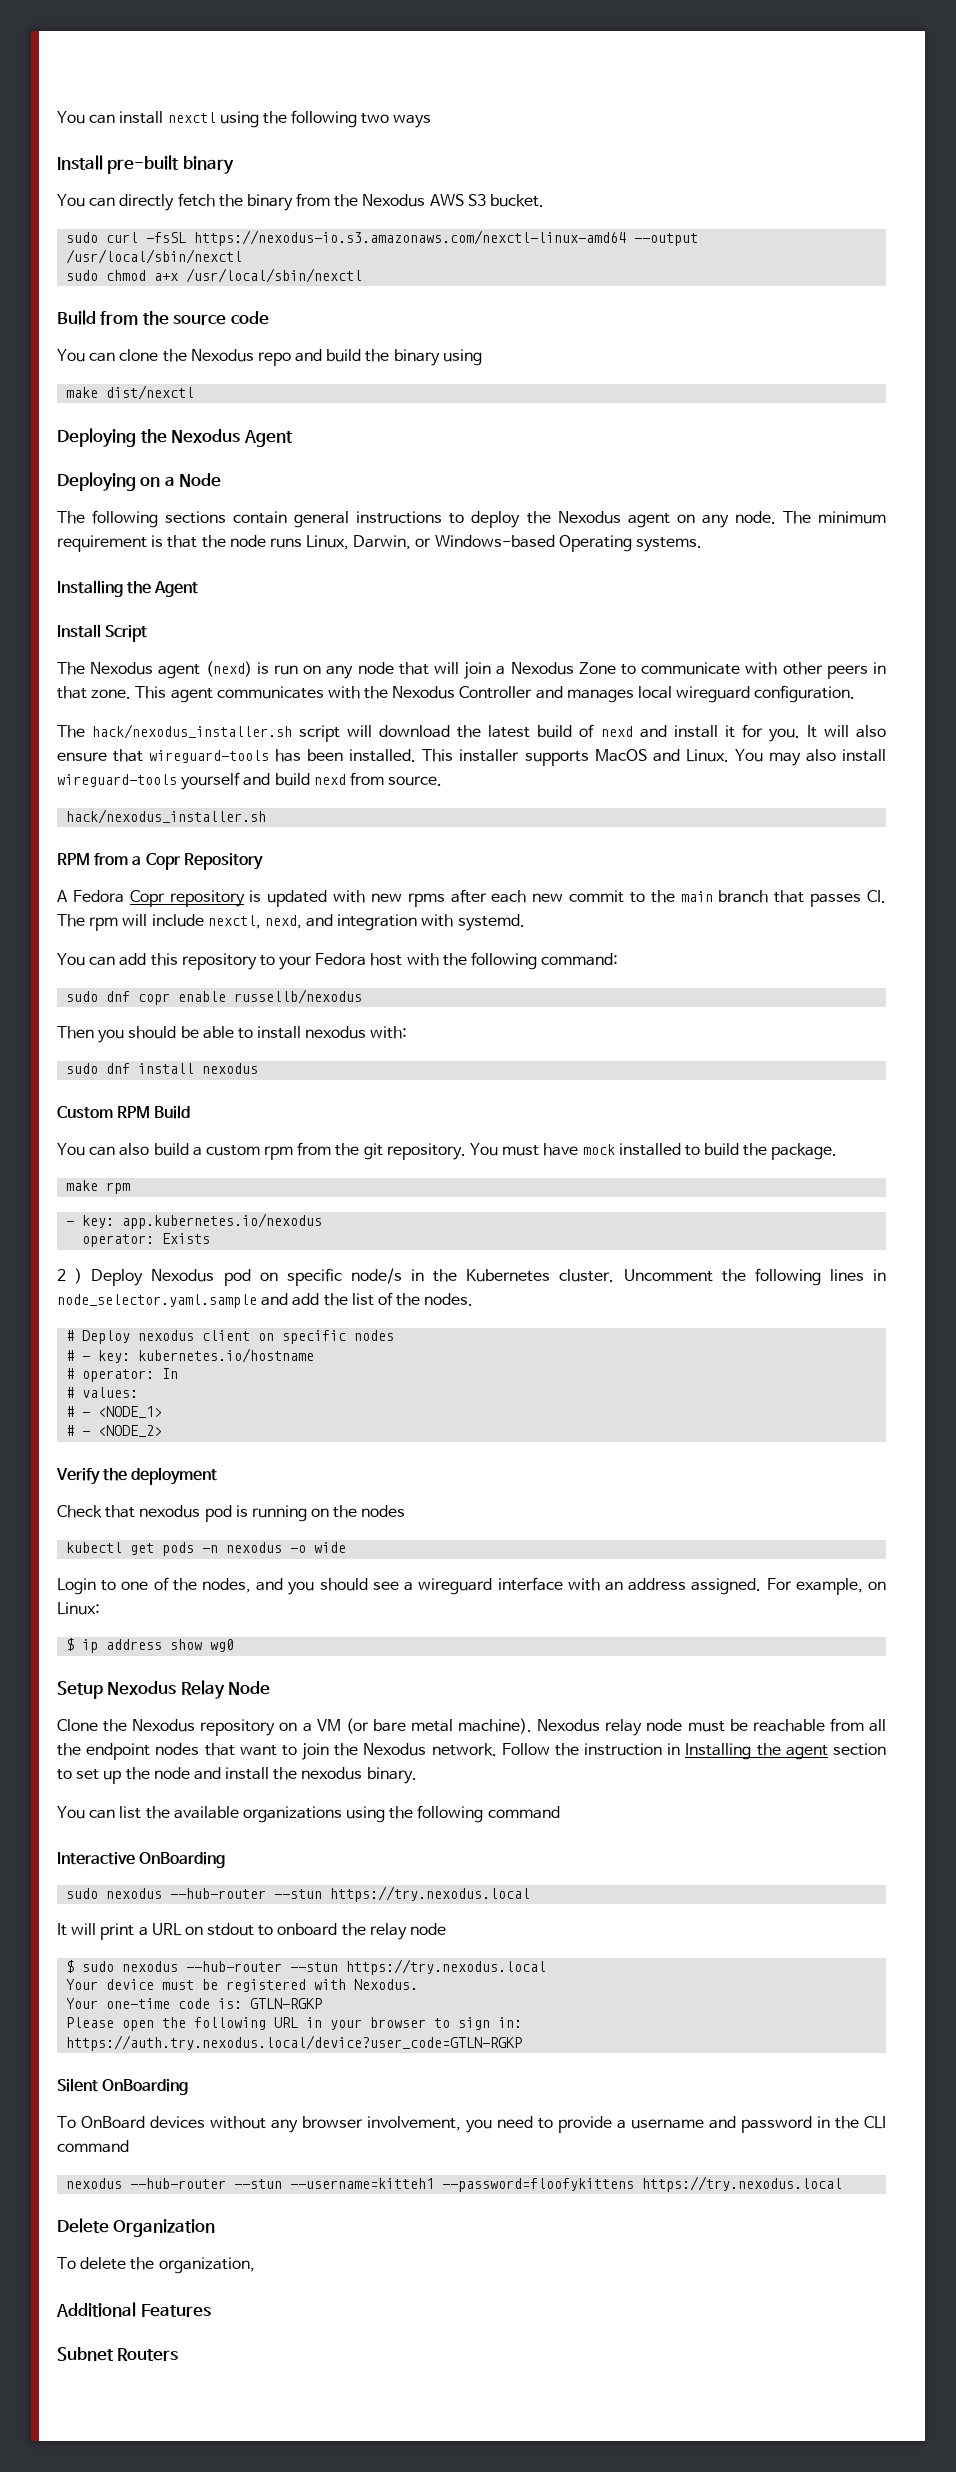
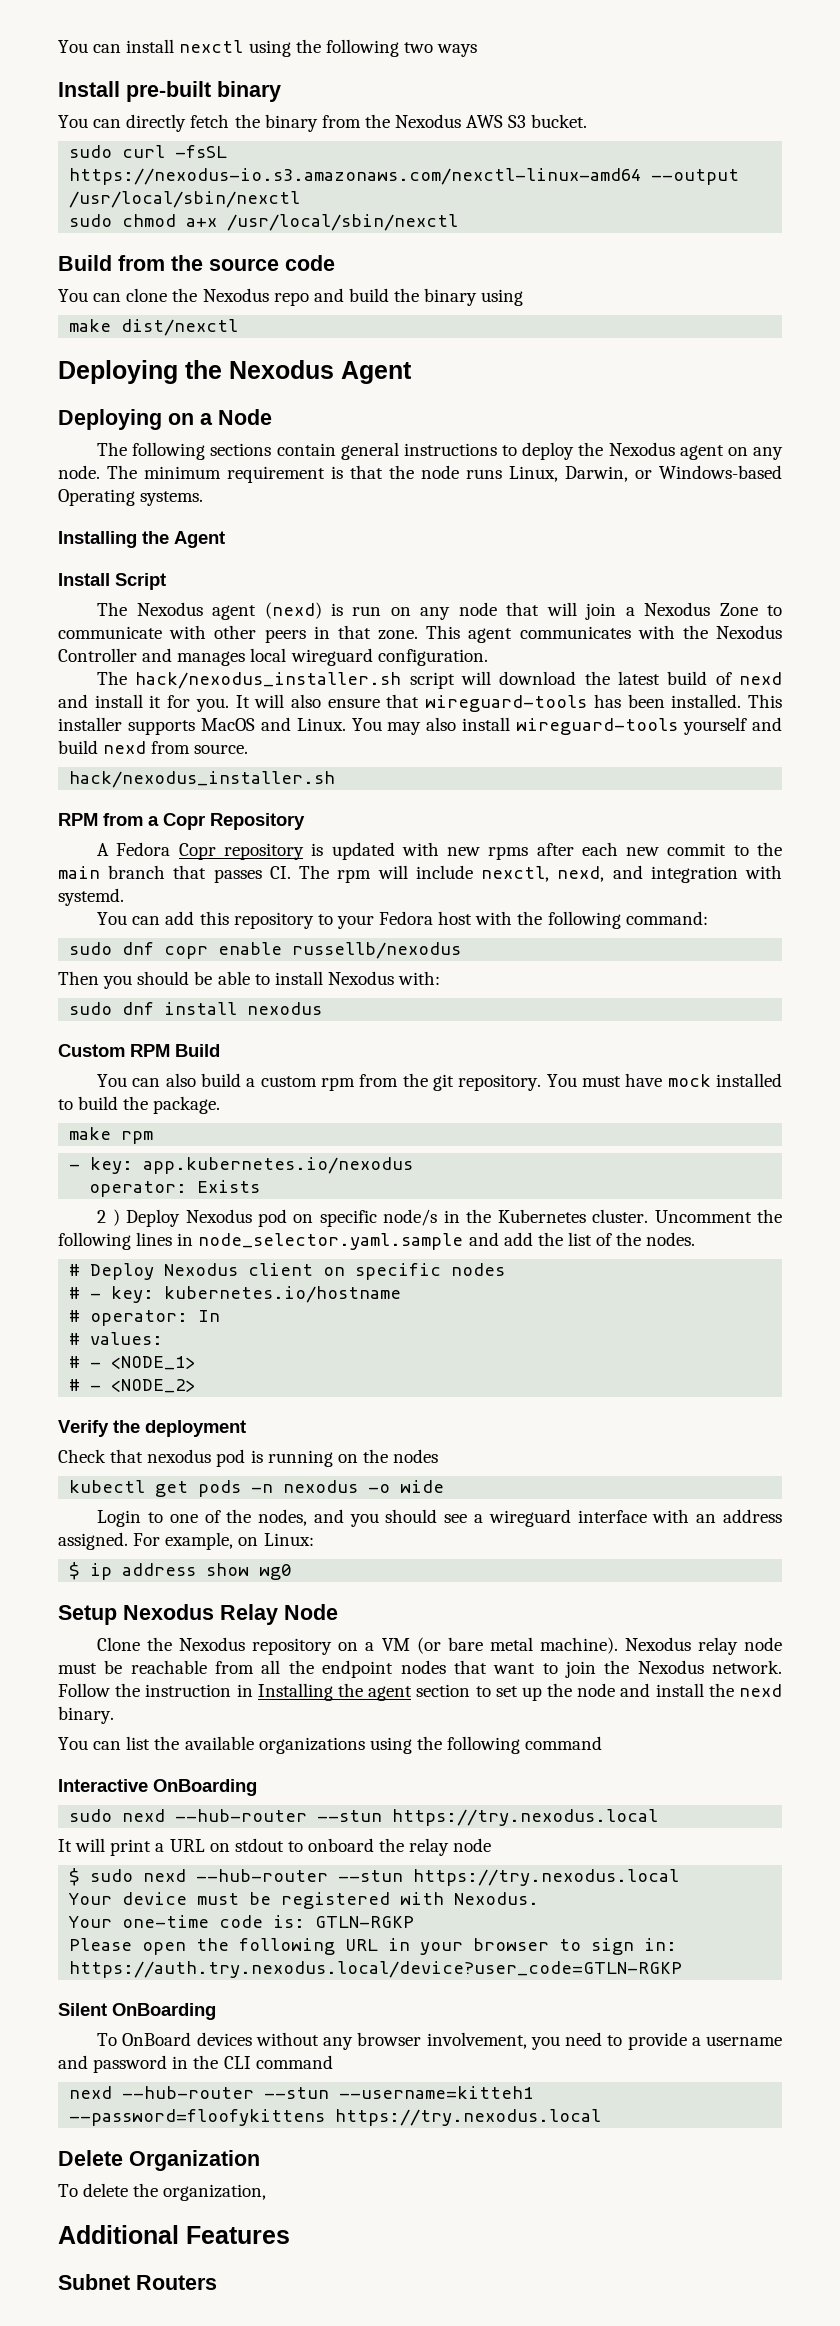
[305,1026,367,1039] nexodus -> [327,971,394,985] Nexodus
[138,1330,195,1341] nexodus -> [164,1263,239,1276] Nexodus
[301,1767,363,1780] nexodus -> [739,1684,782,1697] nexd
[106,1888,163,1899] nexodus -> [122,1809,166,1822] nexd
[122,1961,179,1972] nexodus -> [143,1869,187,1882] nexd
[66,2178,123,2189] nexodus -> [69,2086,113,2099] nexd

